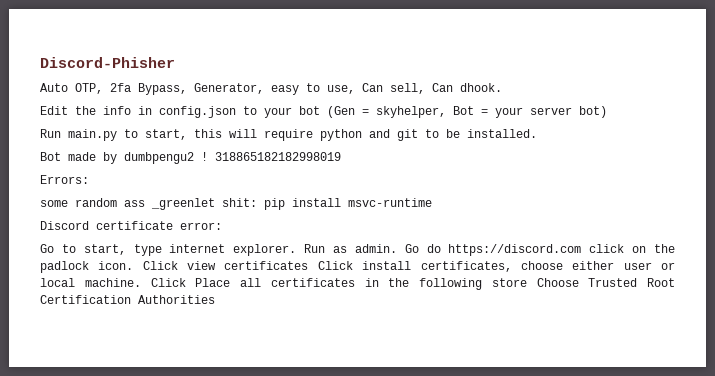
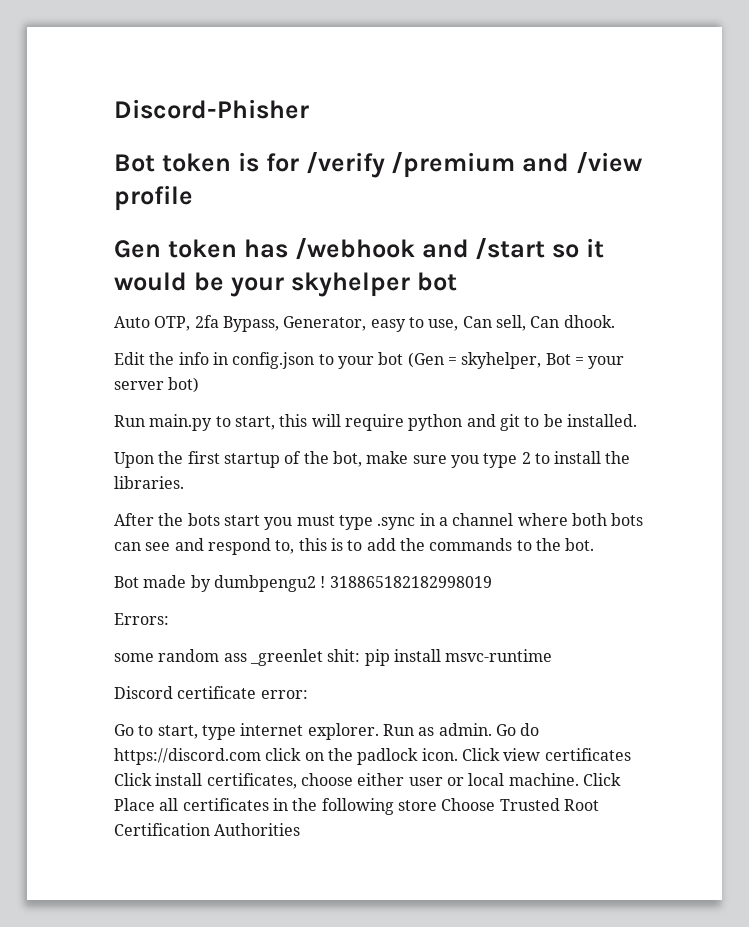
(175, 62) none -> [114,152,643,178] [114,185,193,211] [114,238,605,260] [114,272,457,297] // Bot token is for /verify /premium and /view profile // Gen token has /webhook and /start so it would be your skyhelper bot
(537, 133) none -> [114,451,631,468] [114,476,184,489] [114,513,644,530] [114,538,595,555] // Upon the first startup of the bot, make sure you type 2 to install the libraries. // After the bots start you must type .sync in a channel where both bots can see and respond to, this is to add the commands to the bot.

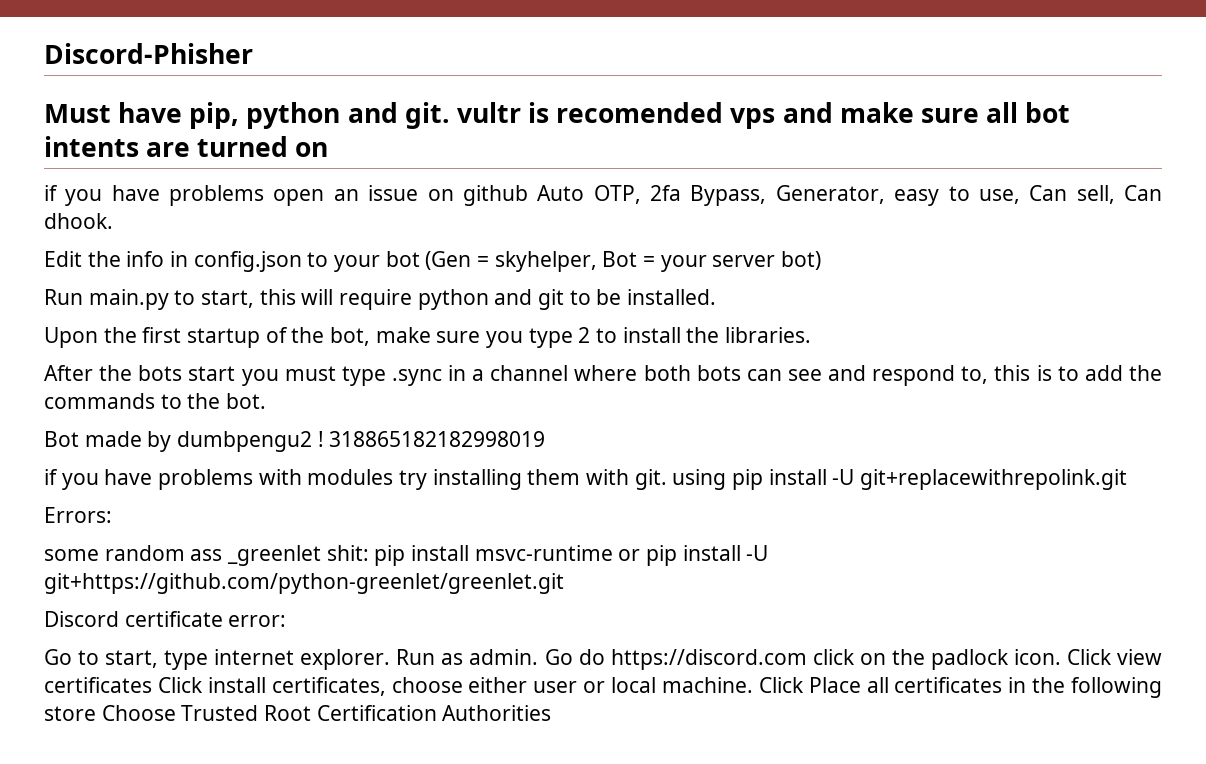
[114,152,643,178] [114,185,193,211] [114,238,605,260] [114,272,457,297] Bot token is for /verify /premium and /view profile // Gen token has /webhook and /start so it would be your skyhelper bot // -> [44,102,1071,129] [44,136,329,157] [44,185,528,206] Must have pip, python and git. vultr is recomended vps and make sure all bot intents are turned on // if you have problems open an issue on github
(492, 582) none -> [44,469,1128,490] // if you have problems with modules try installing them with git. using pip install -U git+replacewithrepolink.git
(553, 655) none -> [618,545,769,566] [44,573,564,594] or pip install -U git+https://github.com/python-greenlet/greenlet.git

